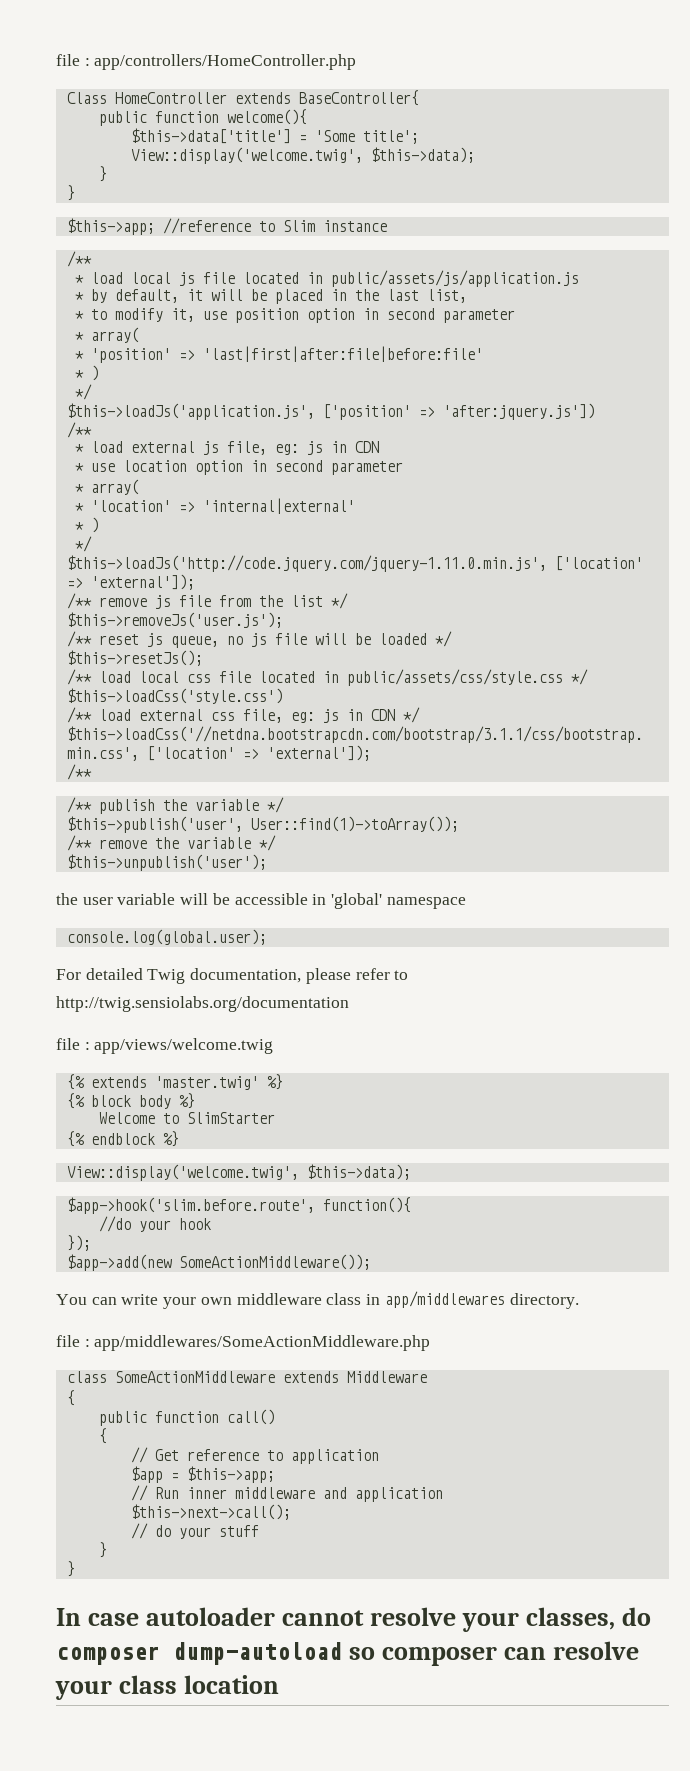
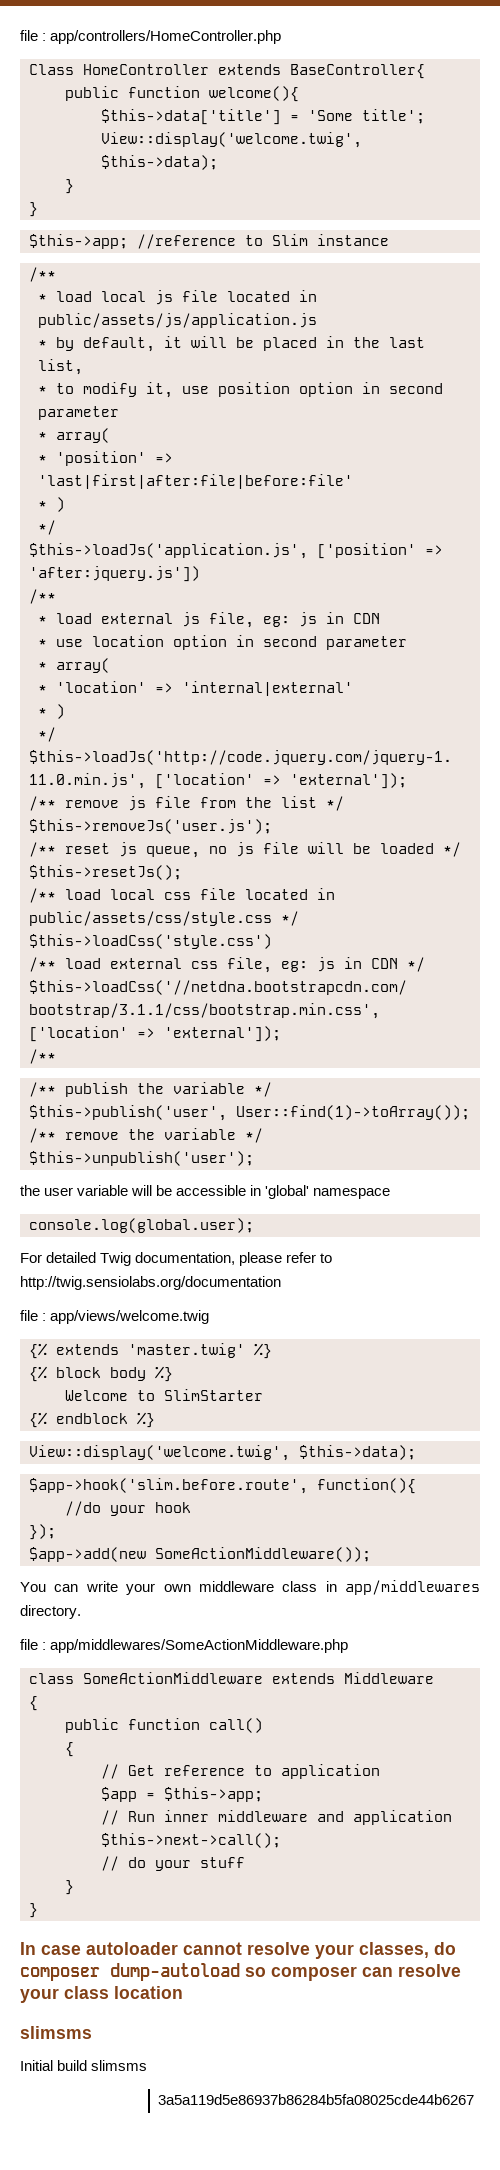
(280, 1684) none -> [20,2026,92,2039] [20,2060,148,2071] [158,2094,474,2105] // slimsms // Initial build slimsms // 3a5a119d5e86937b86284b5fa08025cde44b6267

